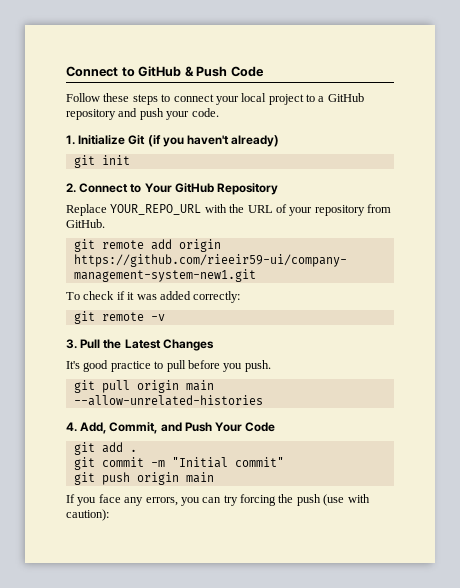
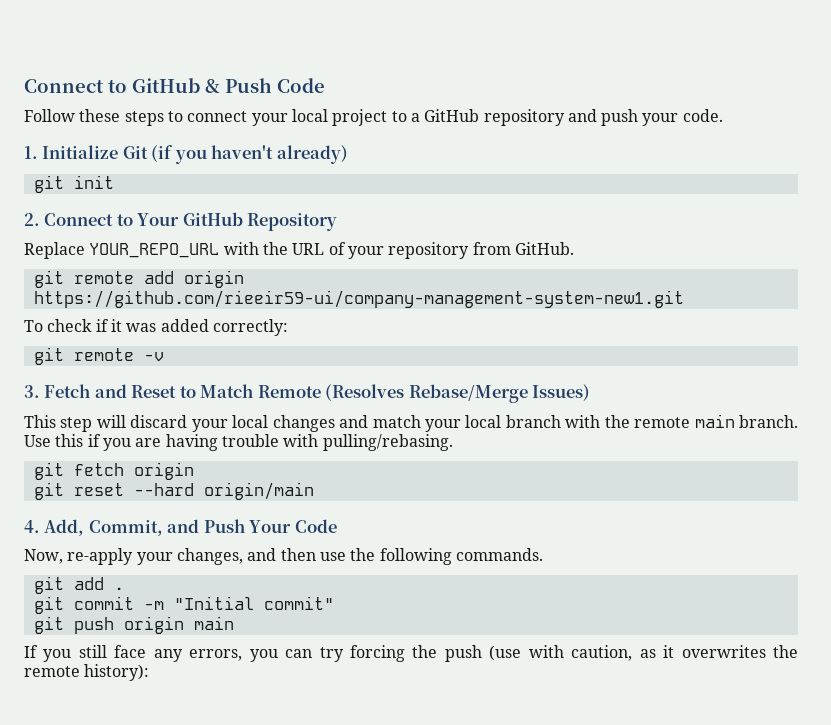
[80,339,214,351] [66,360,271,372] [73,380,214,393] [73,395,263,406] Pull the Latest Changes // It's good practice to pull before you push. // git pull origin main --allow-unrelated-histories -> [44,384,591,403] [24,414,798,432] [24,434,453,451] [33,462,194,480] [33,482,314,500] Fetch and Reset to Match Remote (Resolves Rebase/Merge Issues) // This step will discard your local changes and match your local branch with the remote main branch. Use this if you are having trouble with pulling/rebasing. // git fetch origin // git reset --hard origin/main
(276, 427) none -> [24,548,543,565] // Now, re-apply your changes, and then use the following commands.
(97, 501) none -> [78,645,107,658] still
[66,509,109,521] caution): -> [571,645,799,661] [24,664,150,681] caution, as it overwrites the remote history):

